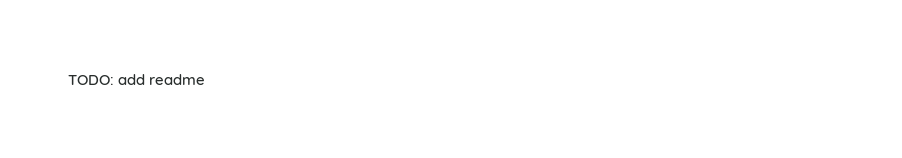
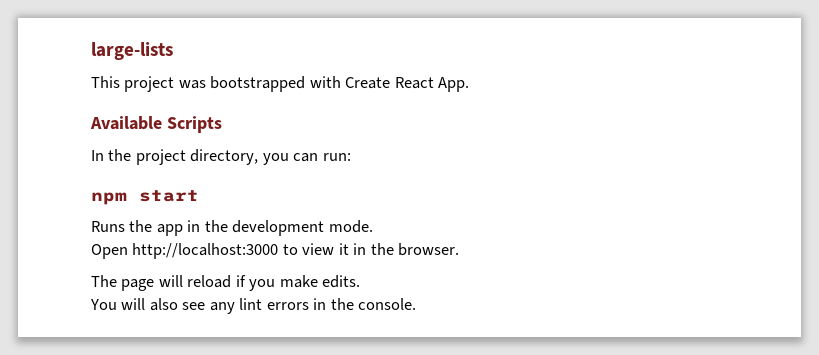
[68,74,206,85] TODO: add readme -> [91,42,173,60] [91,76,470,92] [90,116,222,133] [91,149,351,165] [91,190,199,205] [91,220,373,236] [91,243,460,259] [91,275,361,291] [90,298,417,314] large-lists // This project was bootstrapped with Create React App. // Available Scripts // In the project directory, you can run: // npm start // Runs the app in the development mode. // Open http://localhost:3000 to view it in the browser. // The page will reload if you make edits. // You will also see any lint errors in the console.

